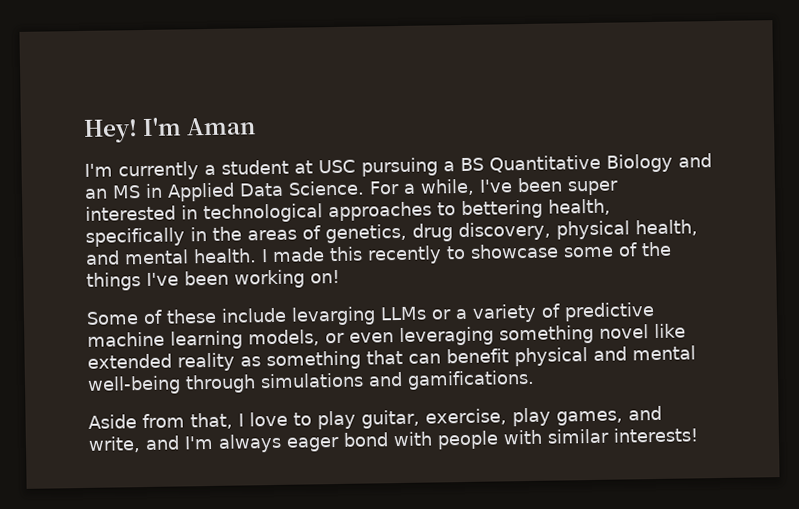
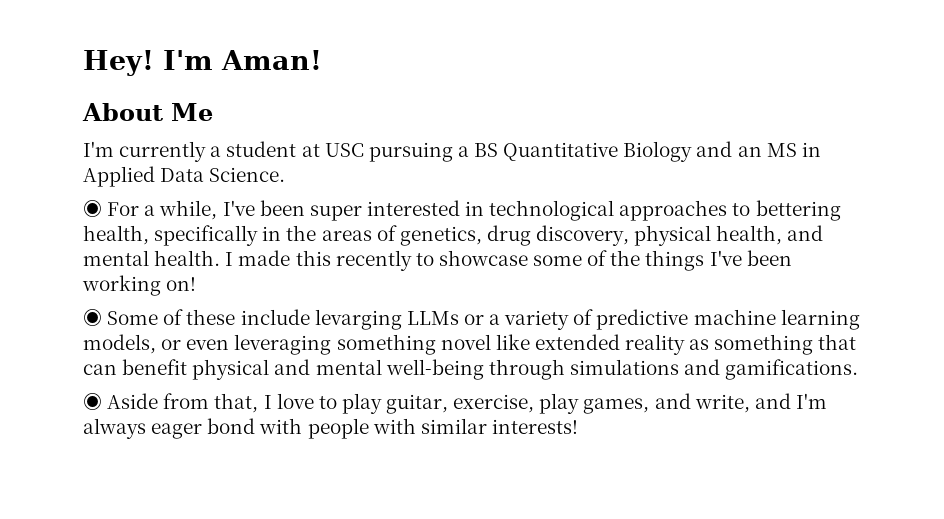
[186,117,257,136] Aman -> [221,50,322,70] [82,103,213,121] Aman! // About Me
(365, 188) none -> [83,200,102,217] // ◉
(340, 276) none -> [83,309,102,326] ◉
(535, 379) none -> [83,393,102,410] ◉

